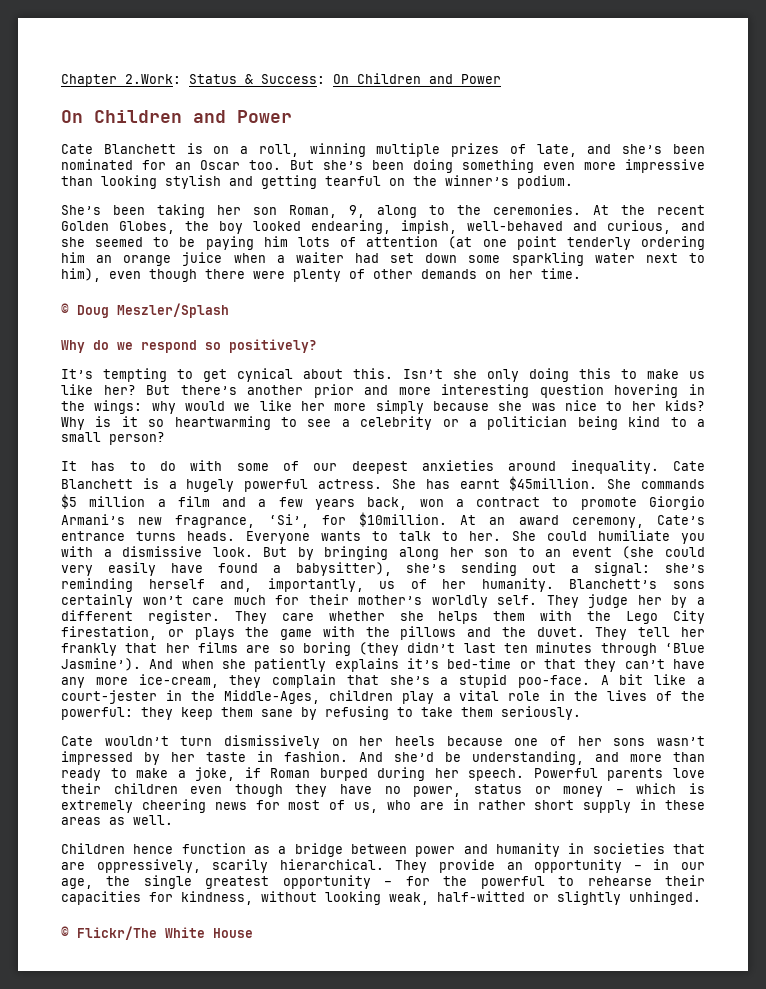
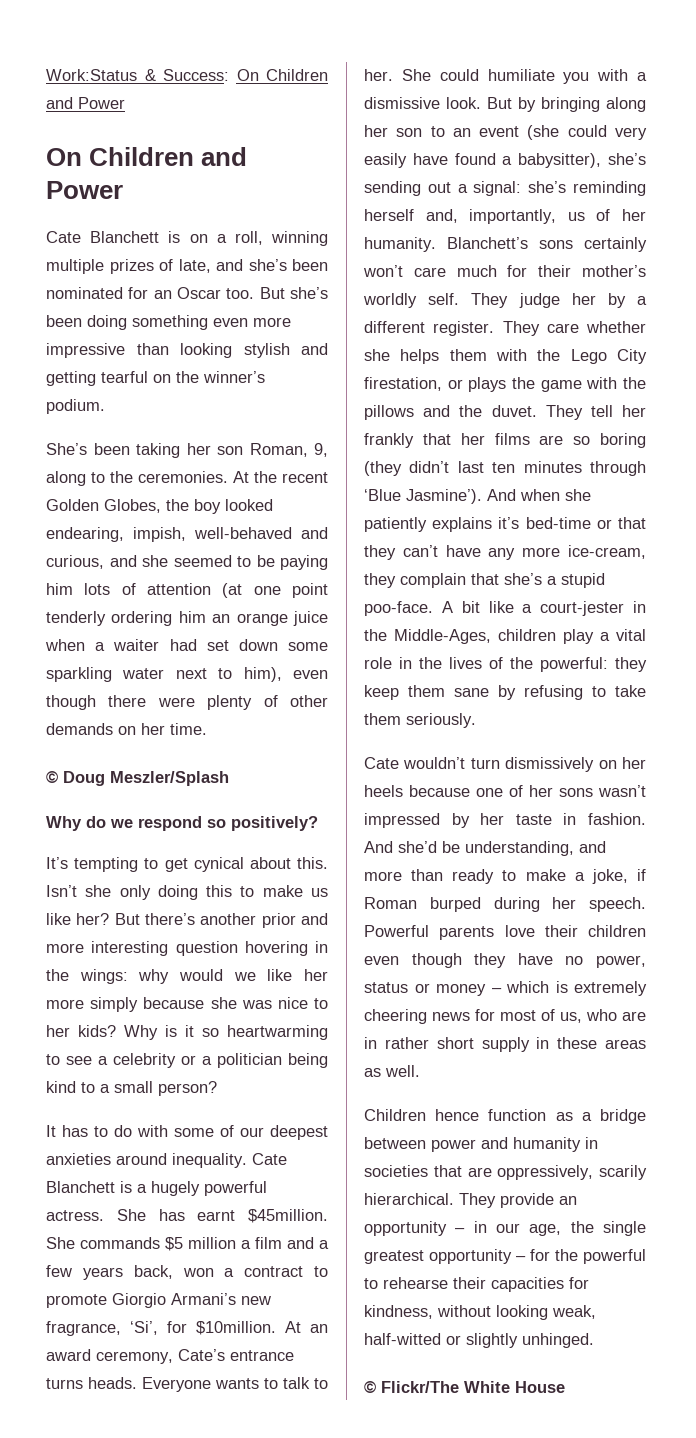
[61,74,237,87] Chapter 2.Work: Status -> [46,69,137,81] Work:Status

